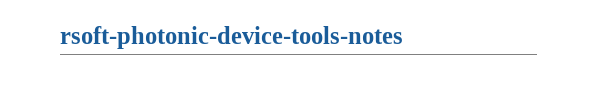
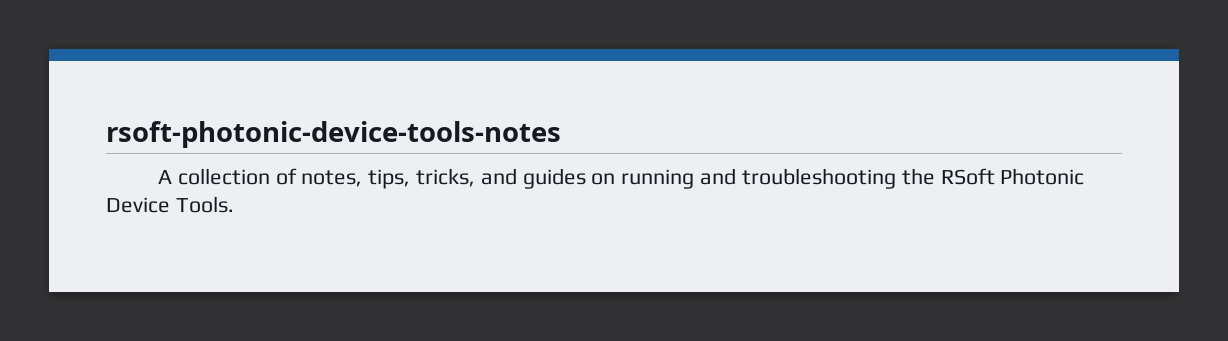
(403, 37) none -> [158,168,1085,189] [106,196,234,213] // A collection of notes, tips, tricks, and guides on running and troubleshooting the RSoft Photonic Device Tools.

